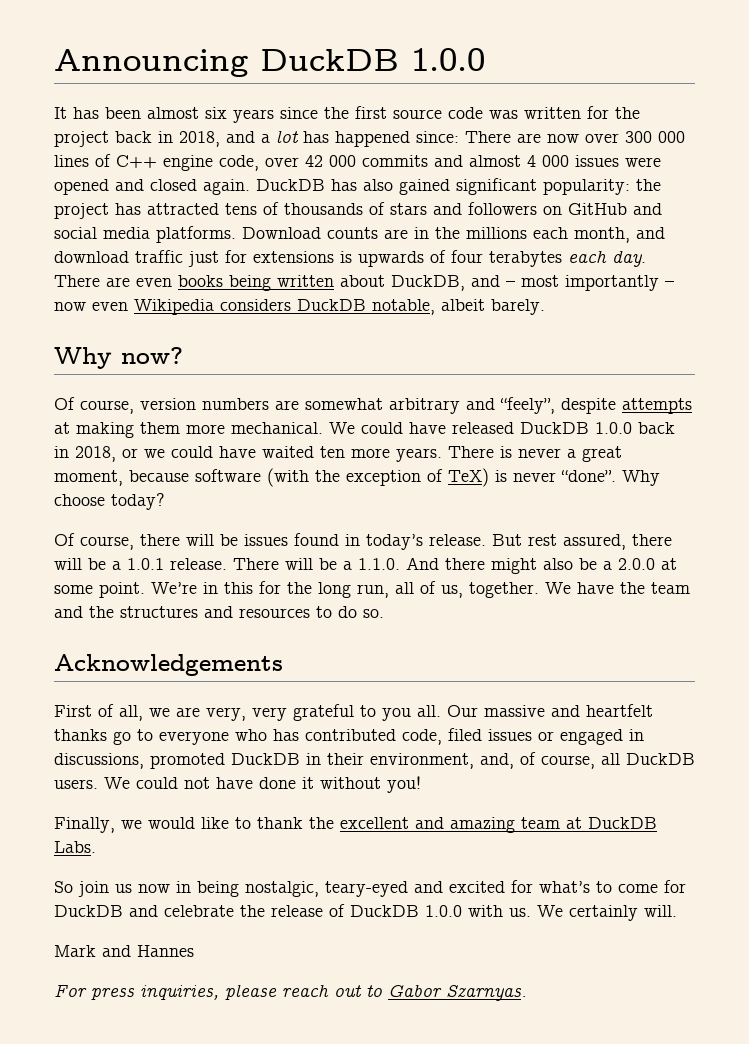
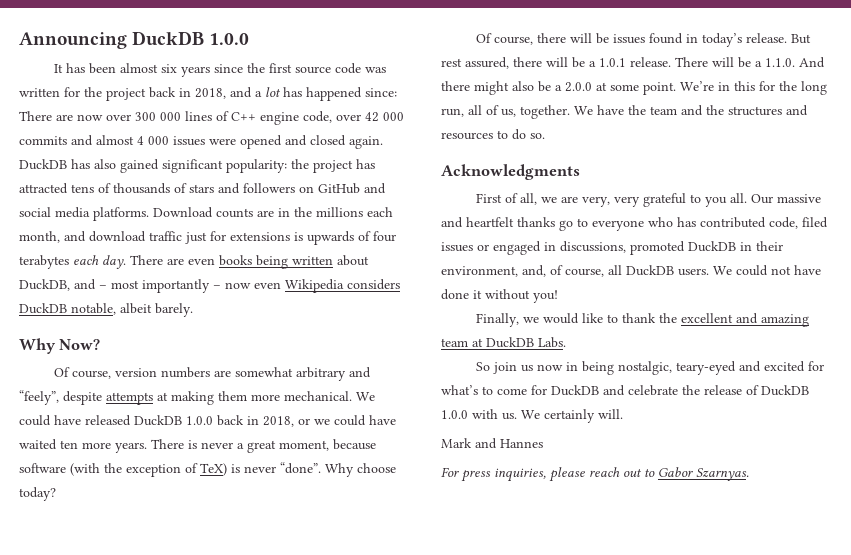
[121,347,183,364] now? -> [59,339,101,350] Now?
[54,654,283,676] Acknowledgements -> [441,164,580,180] Acknowledgments

